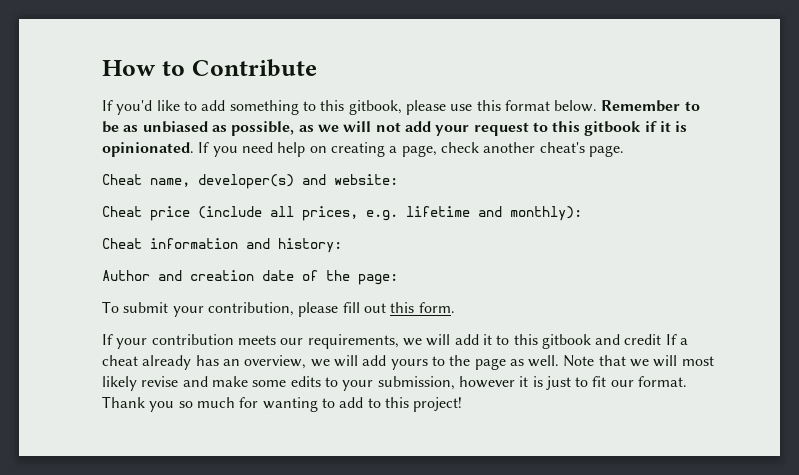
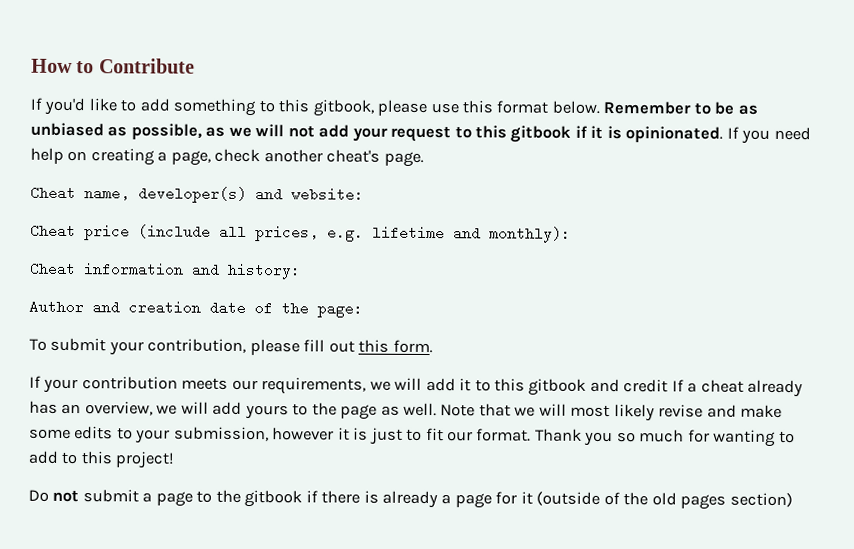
(463, 404) none -> [28,489,793,510] // Do not submit a page to the gitbook if there is already a page for it (outside of the old pages section)

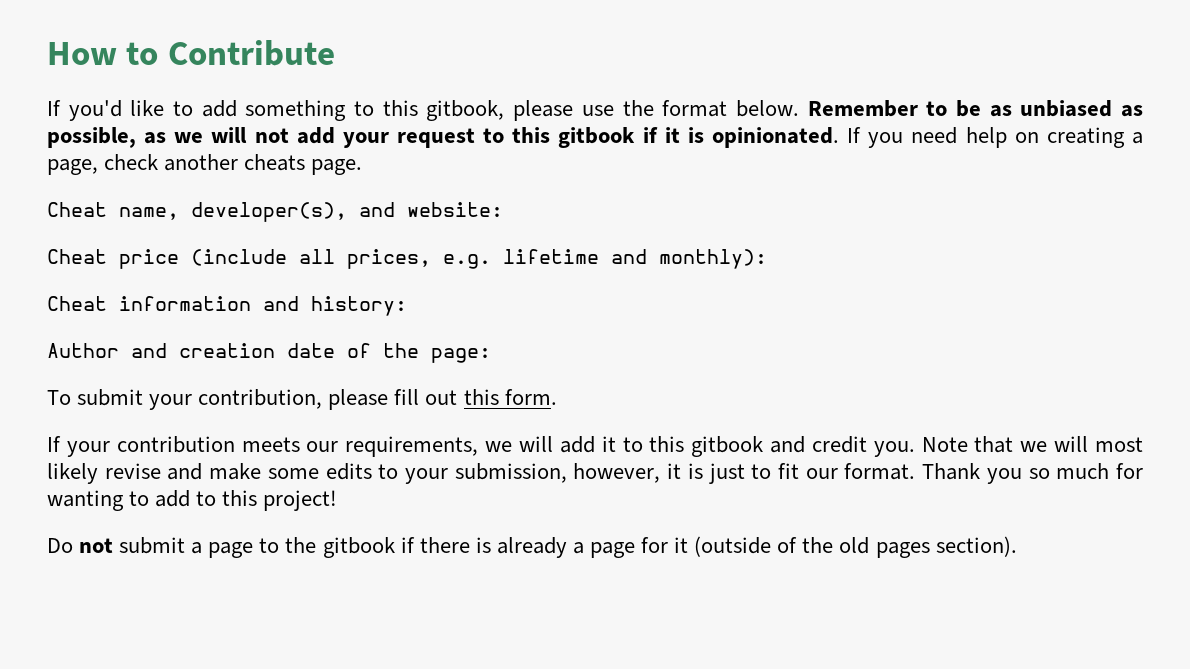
[462,100,494,114] this -> [622,100,654,116] the
[326,149,381,163] cheat's -> [244,154,306,171] cheats
[138,186,247,203] developer(s) -> [191,202,347,222] developer(s),
[671,379,804,398] [29,400,438,420] If a cheat already has an overview, we will add yours to the page as well. -> [873,441,915,457] you.
[272,427,335,441] however -> [573,463,661,483] however,
[729,492,793,508] section) -> [935,536,1017,557] section).

